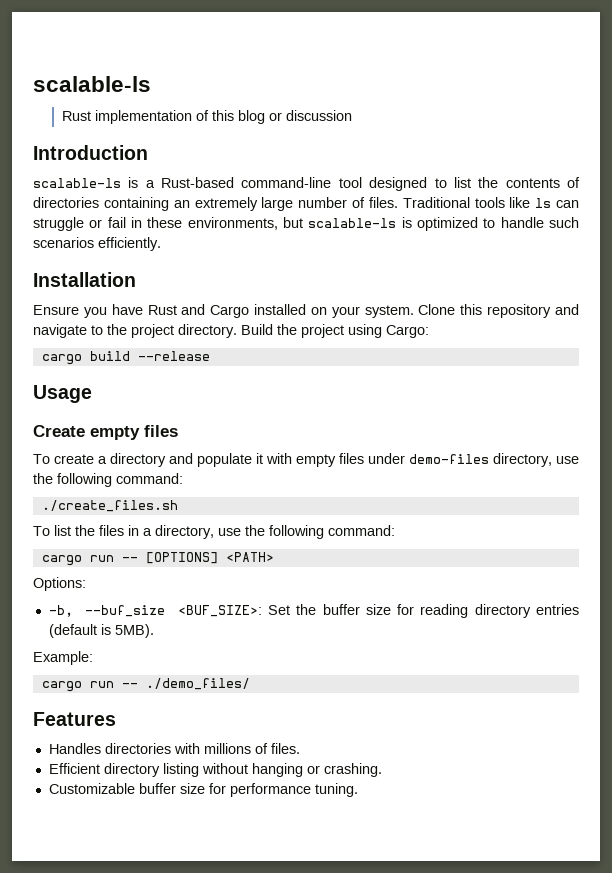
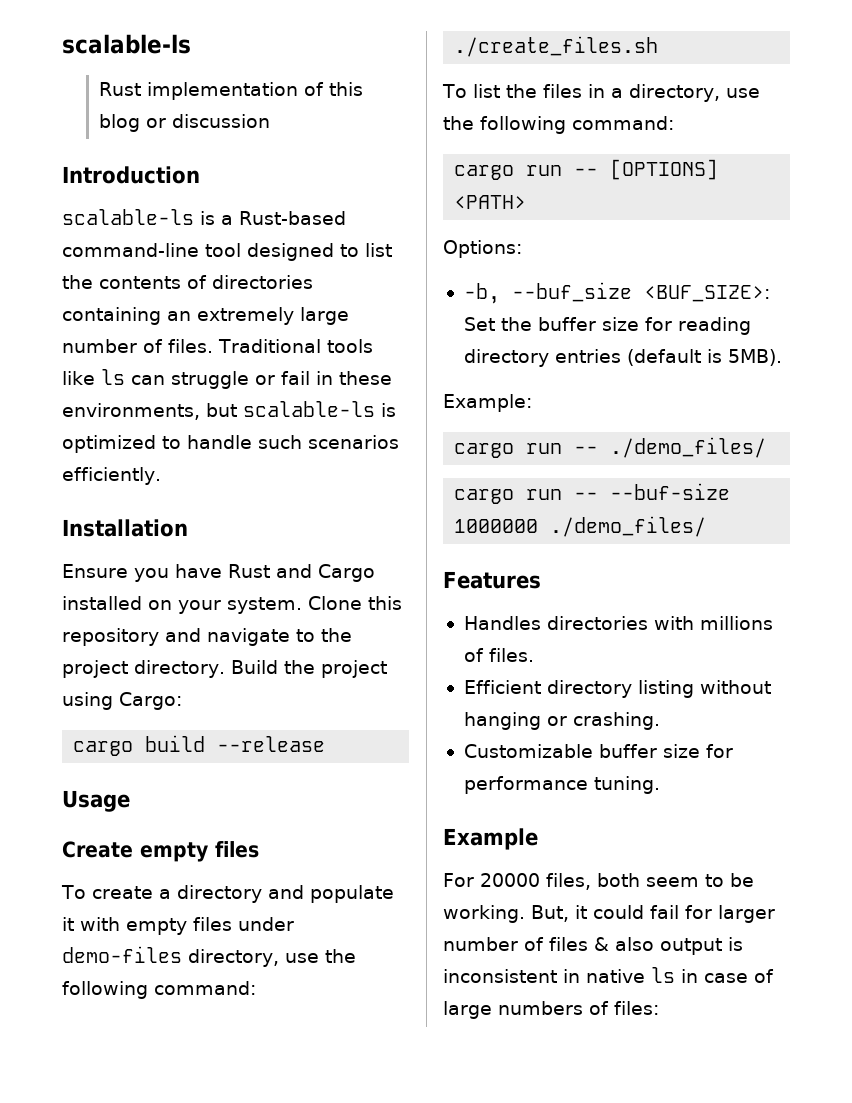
(250, 684) none -> [454,483,731,504] [454,516,707,537] // cargo run -- --buf-size 1000000 ./demo_files/
(358, 790) none -> [443,828,538,850] [443,873,754,890] [443,905,775,923] [443,937,743,955] [443,967,774,983] [443,1001,659,1019] // Example // For 20000 files, both seem to be working. But, it could fail for larger number of files & also output is inconsistent in native ls in case of large numbers of files:

